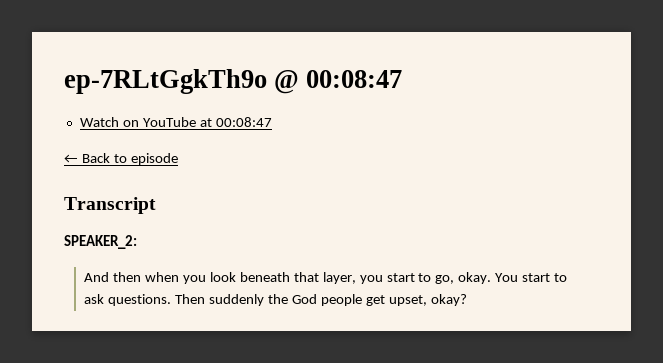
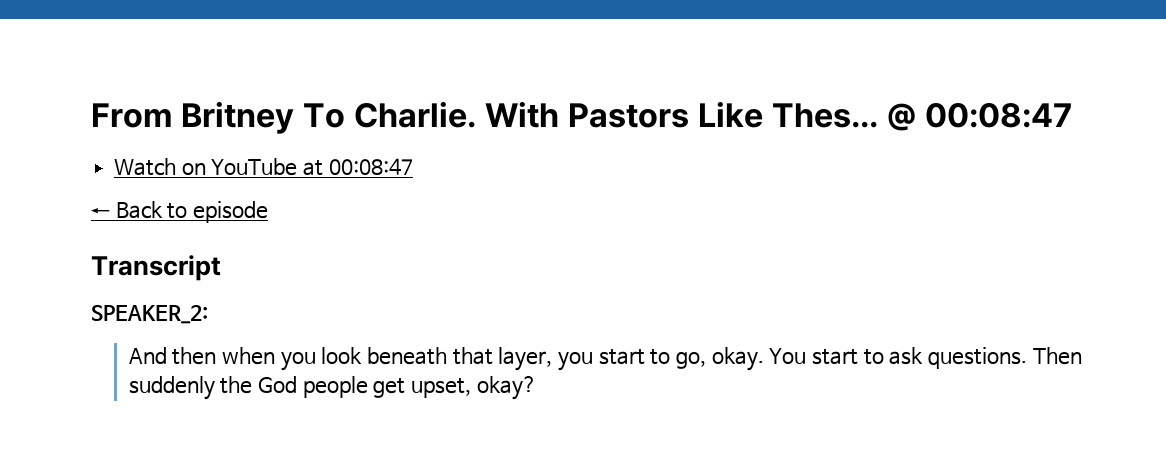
[64,69,267,94] ep-7RLtGgkTh9o -> [91,101,879,134] From Britney To Charlie. With Pastors Like Thes...

